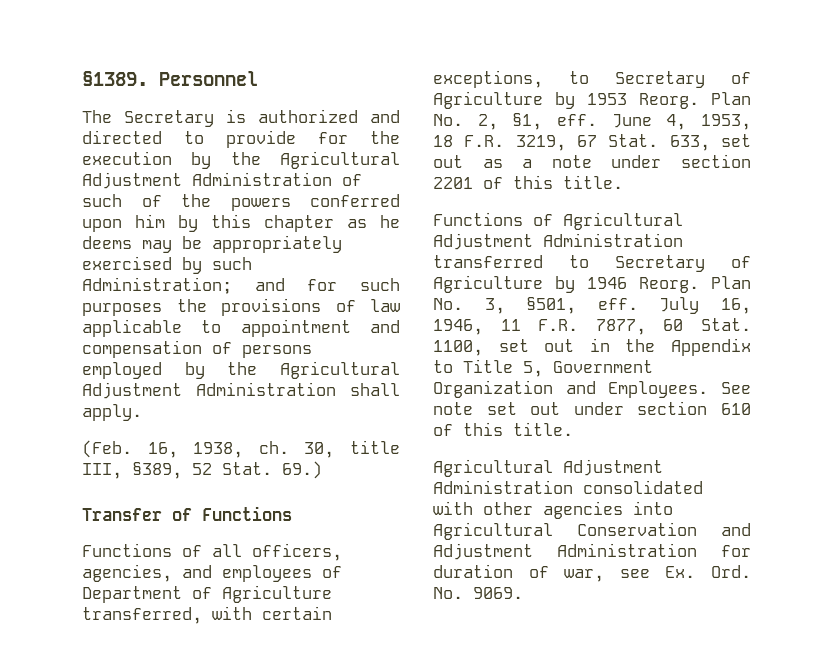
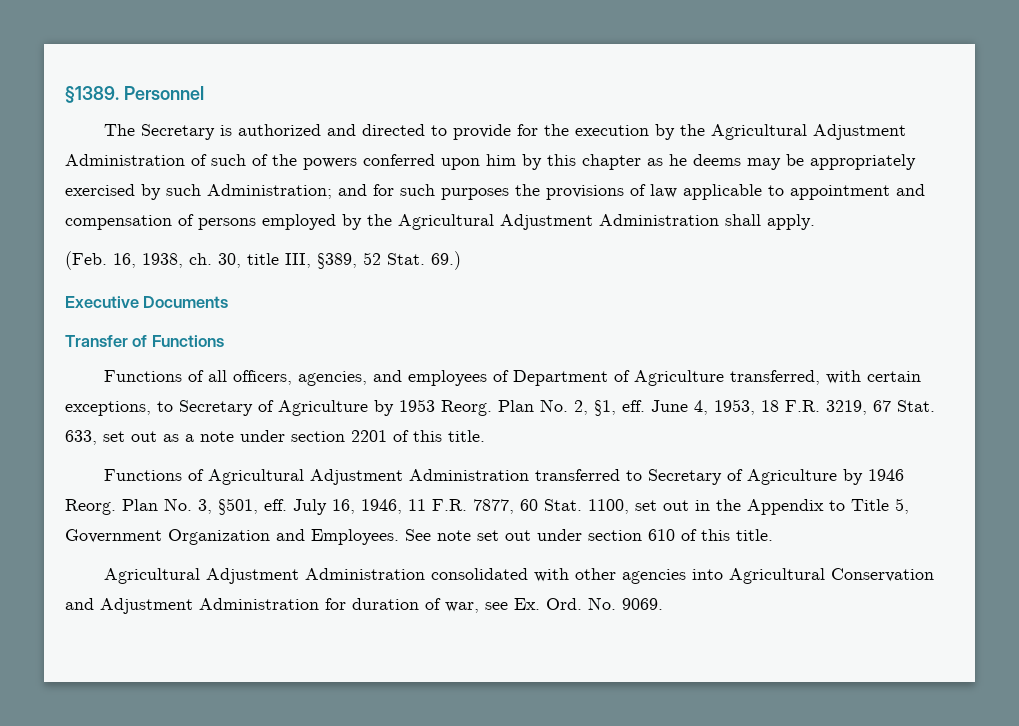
(322, 470) none -> [65,296,229,308] // Executive Documents

